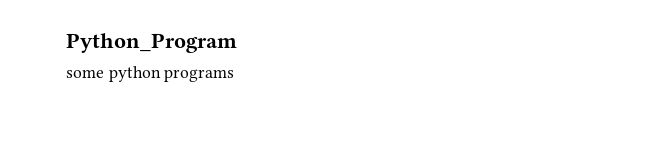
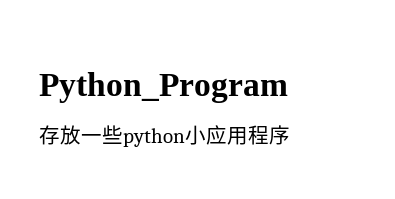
[66,66,235,82] some python programs -> [39,125,290,147] 存放一些python小应用程序

